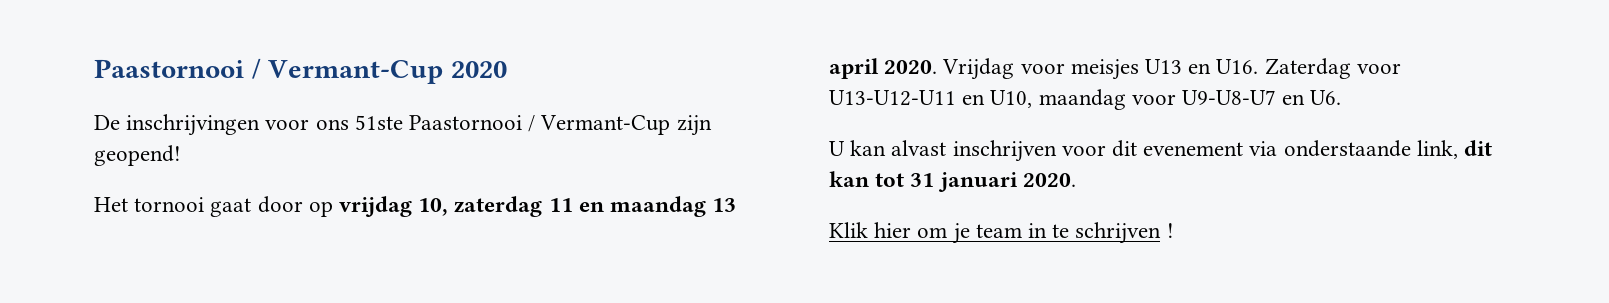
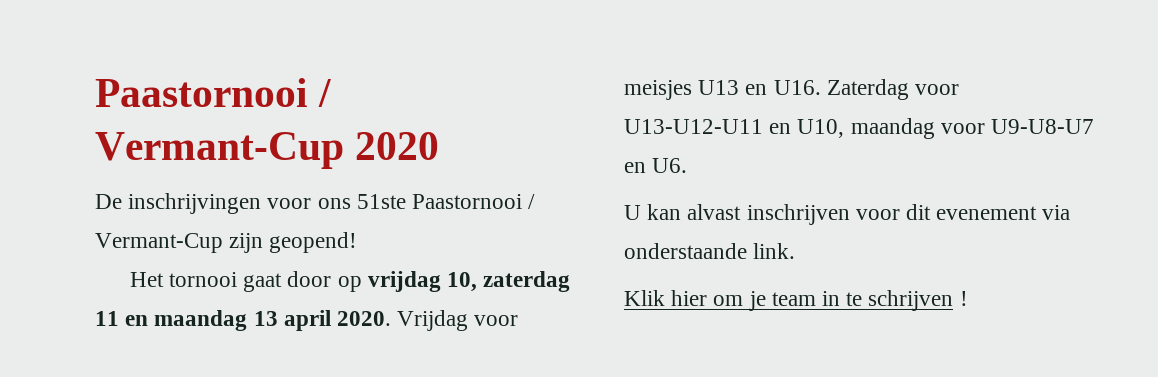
[1416,140,1493,159] [829,171,1076,192] link, dit kan tot 31 januari 2020. -> [753,243,796,259] link.

